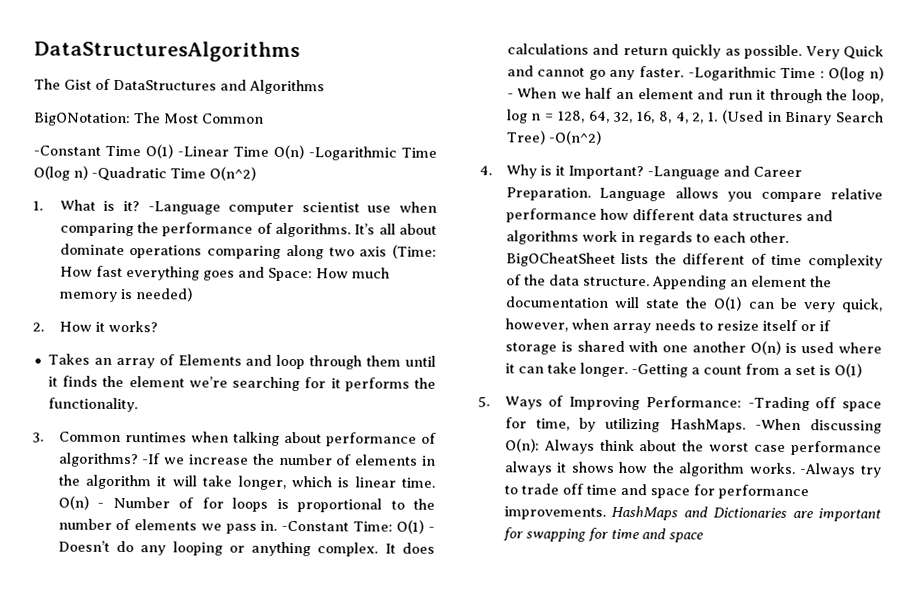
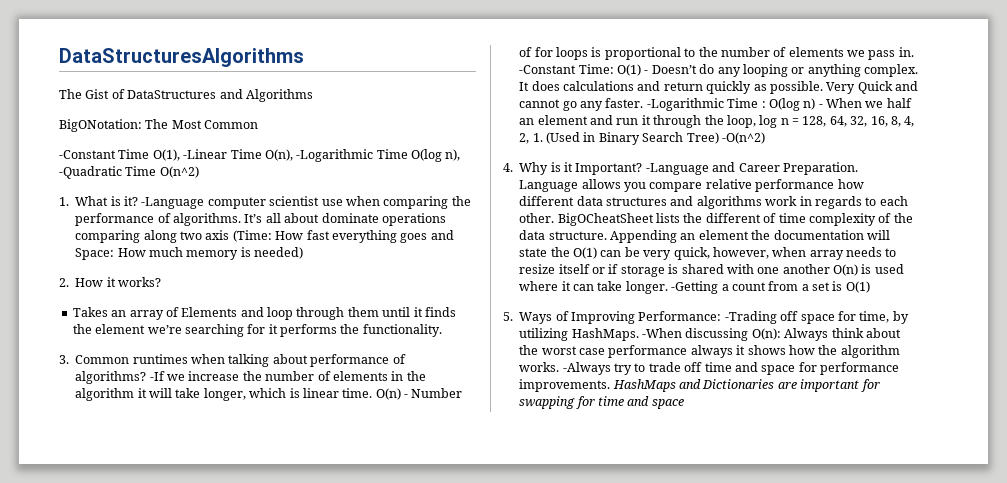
[145,144,173,159] O(1) -> [152,149,180,161] O(1),
[273,144,304,160] O(n) -> [264,149,293,161] O(n),
[73,165,88,180] n) -> [445,149,461,161] n),

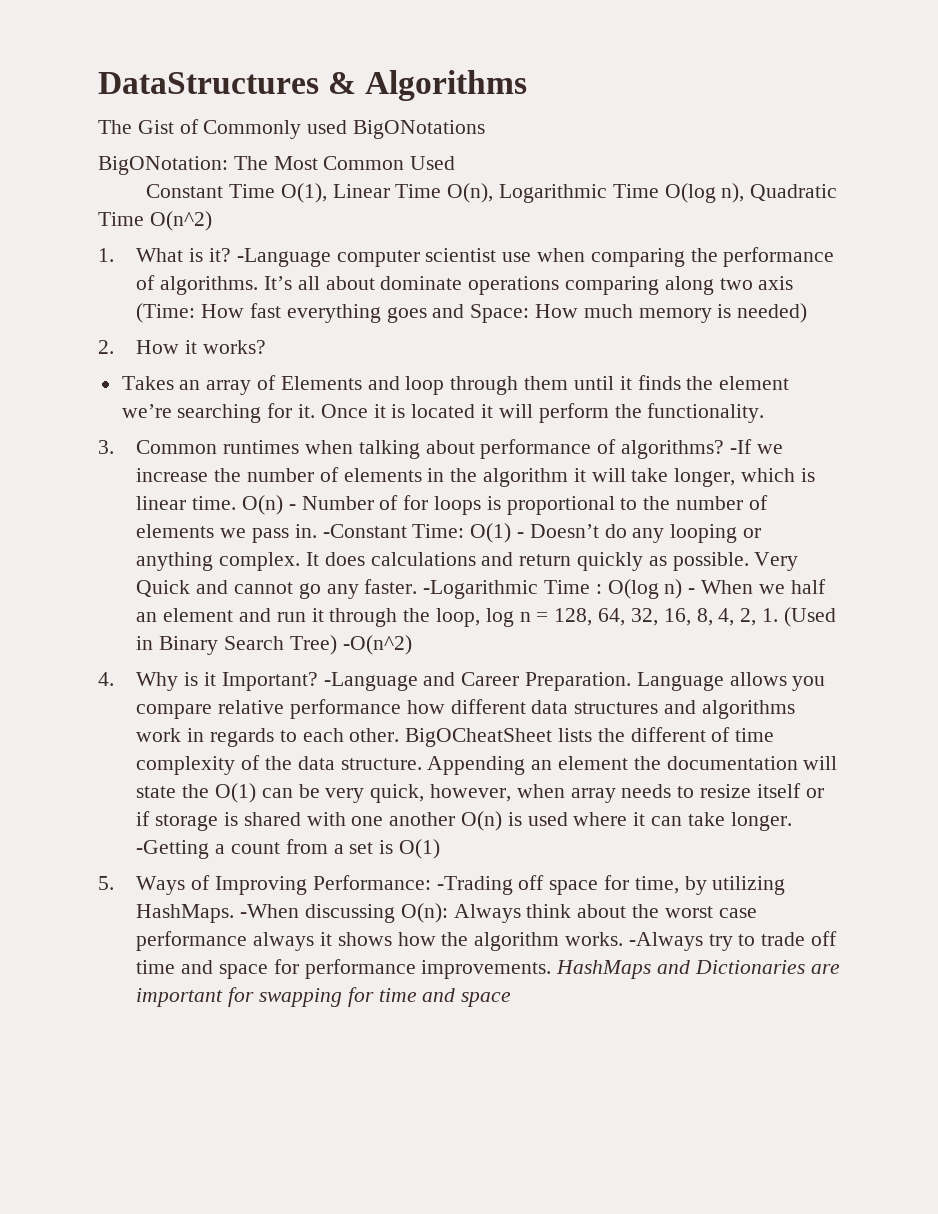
[59,48,304,67] DataStructuresAlgorithms -> [98,70,528,101] DataStructures & Algorithms
[127,89,313,102] DataStructures and Algorithms -> [203,120,486,139] Commonly used BigONotations
[59,150,116,159] // -Constant -> [410,156,456,170] [146,184,224,198] Used // Constant
[183,149,228,159] -Linear -> [332,184,390,198] Linear
[296,149,374,162] -Logarithmic -> [499,184,608,203] Logarithmic
[59,166,122,179] -Quadratic -> [750,184,838,201] Quadratic
[268,324,337,337] it performs -> [298,403,609,423] it. Once it is located it will perform

